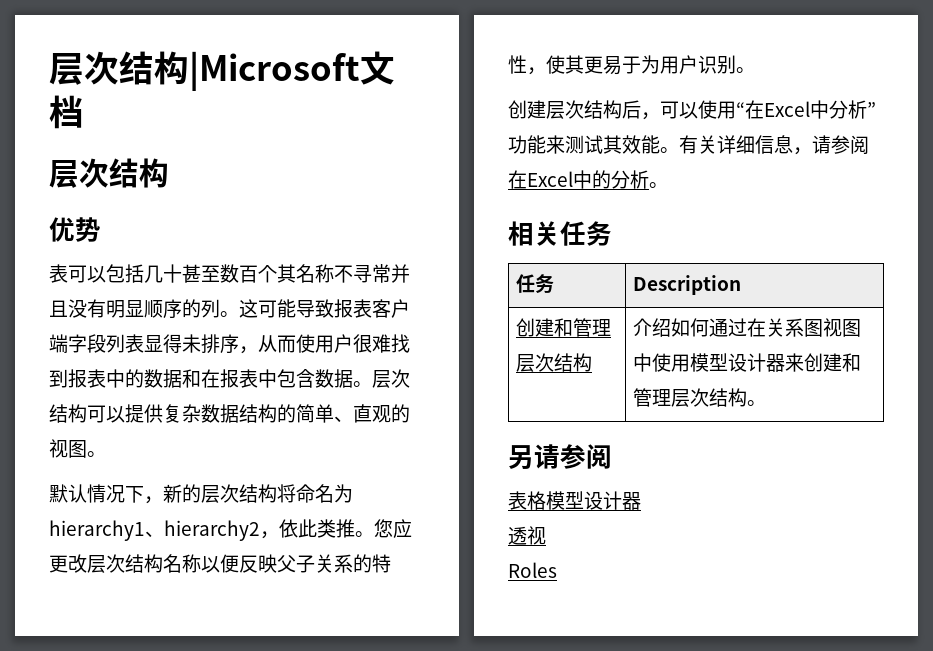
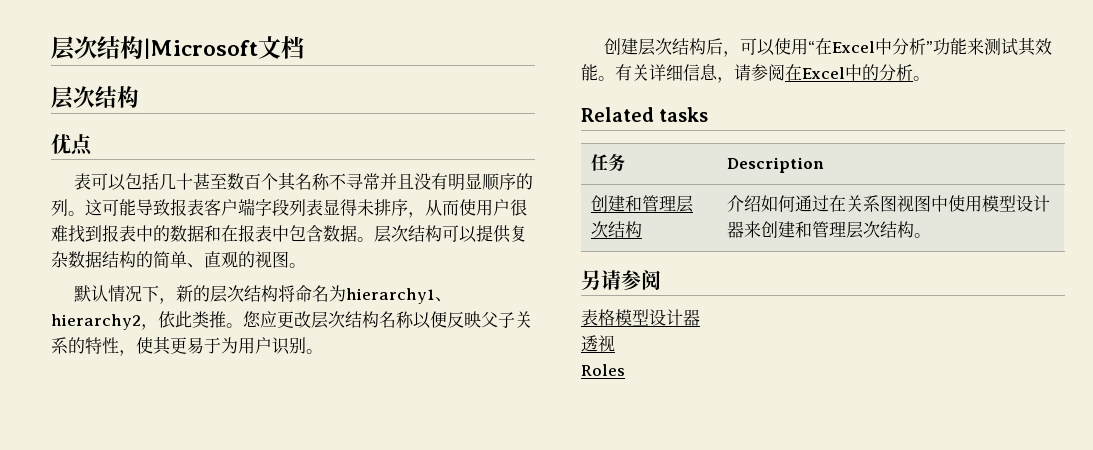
[75,217,101,242] 势 -> [71,134,93,156] 点
[508,221,612,246] 相关任务 -> [581,107,709,122] Related tasks

